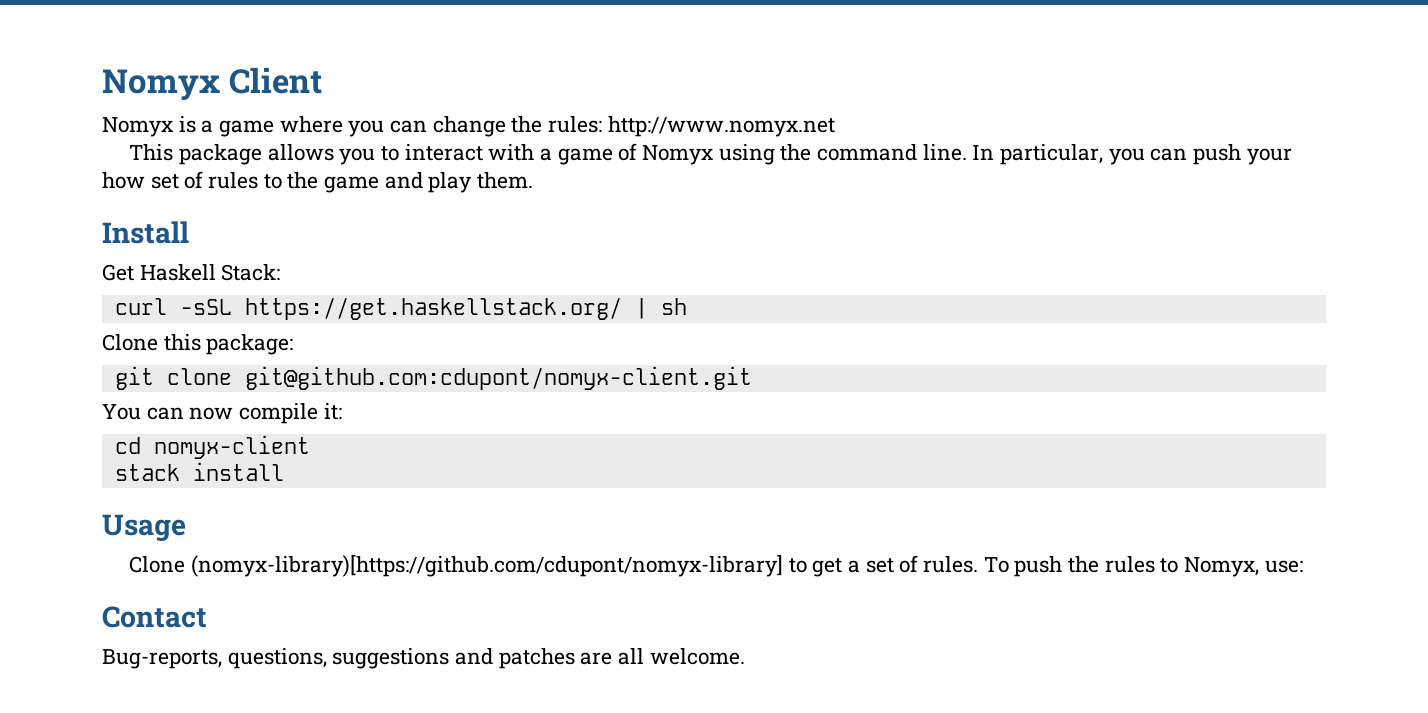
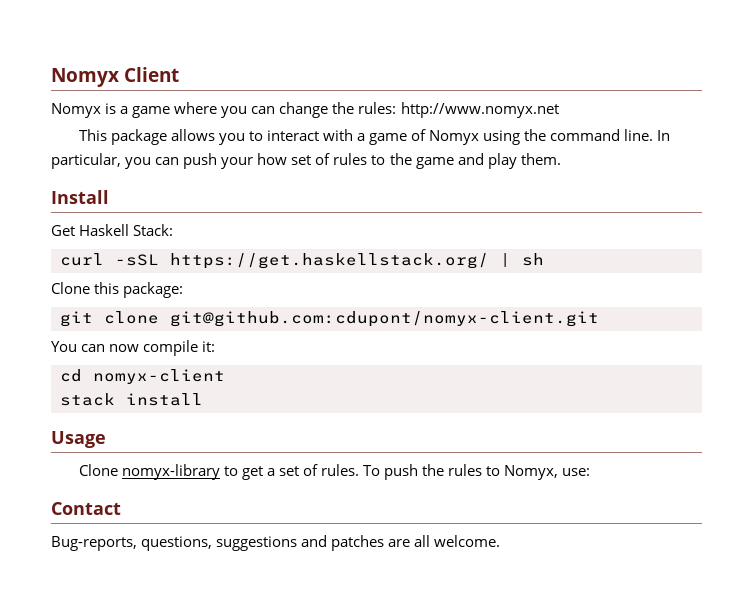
[191,554,784,577] (nomyx-library)[https://github.com/cdupont/nomyx-library] -> [121,464,220,480] nomyx-library

